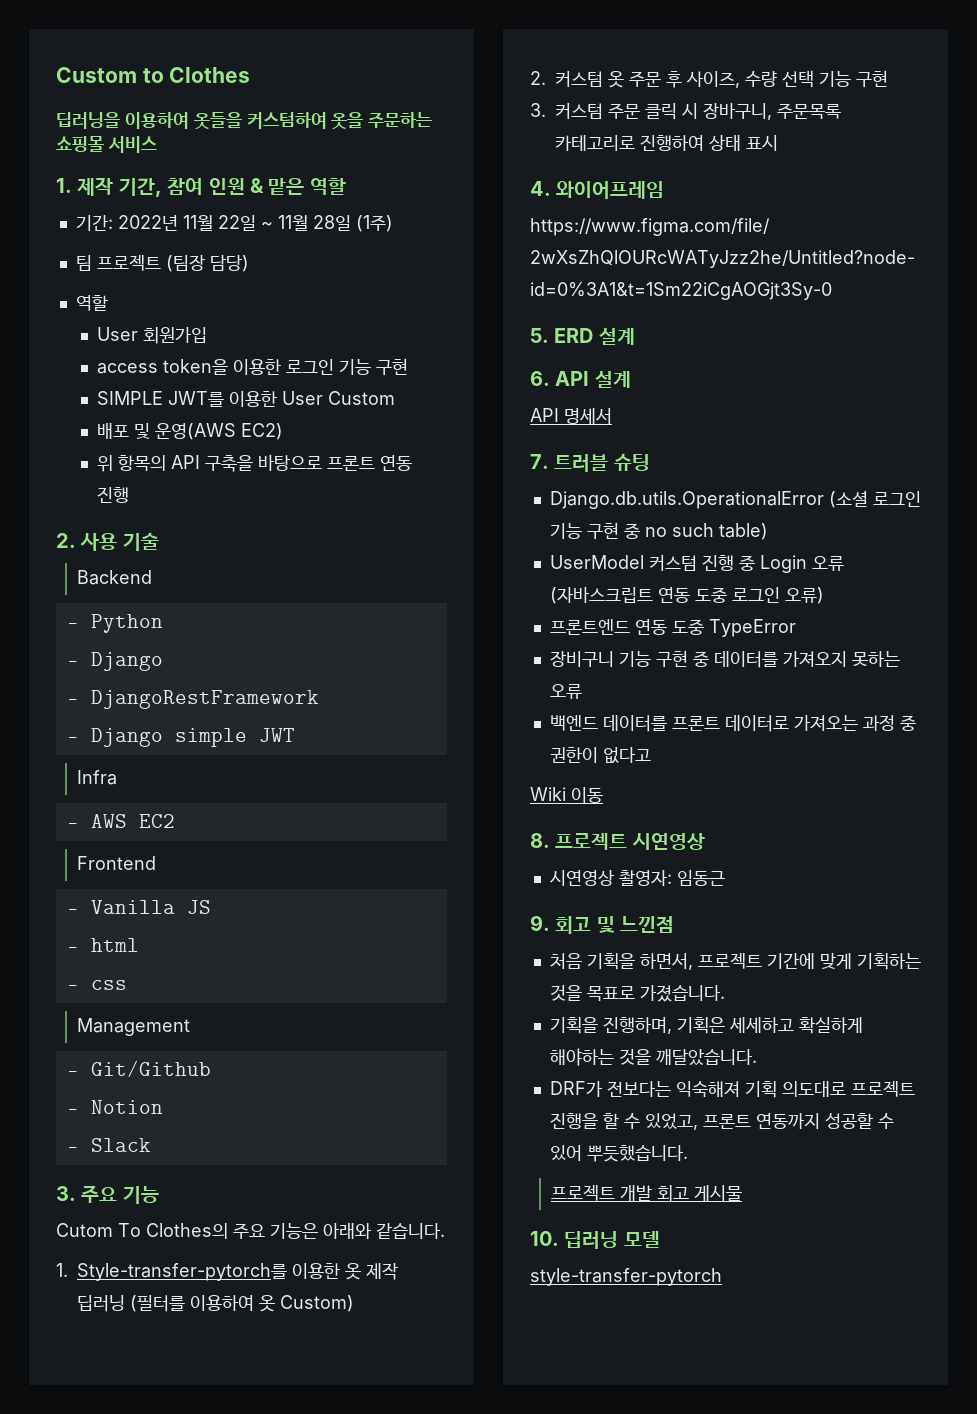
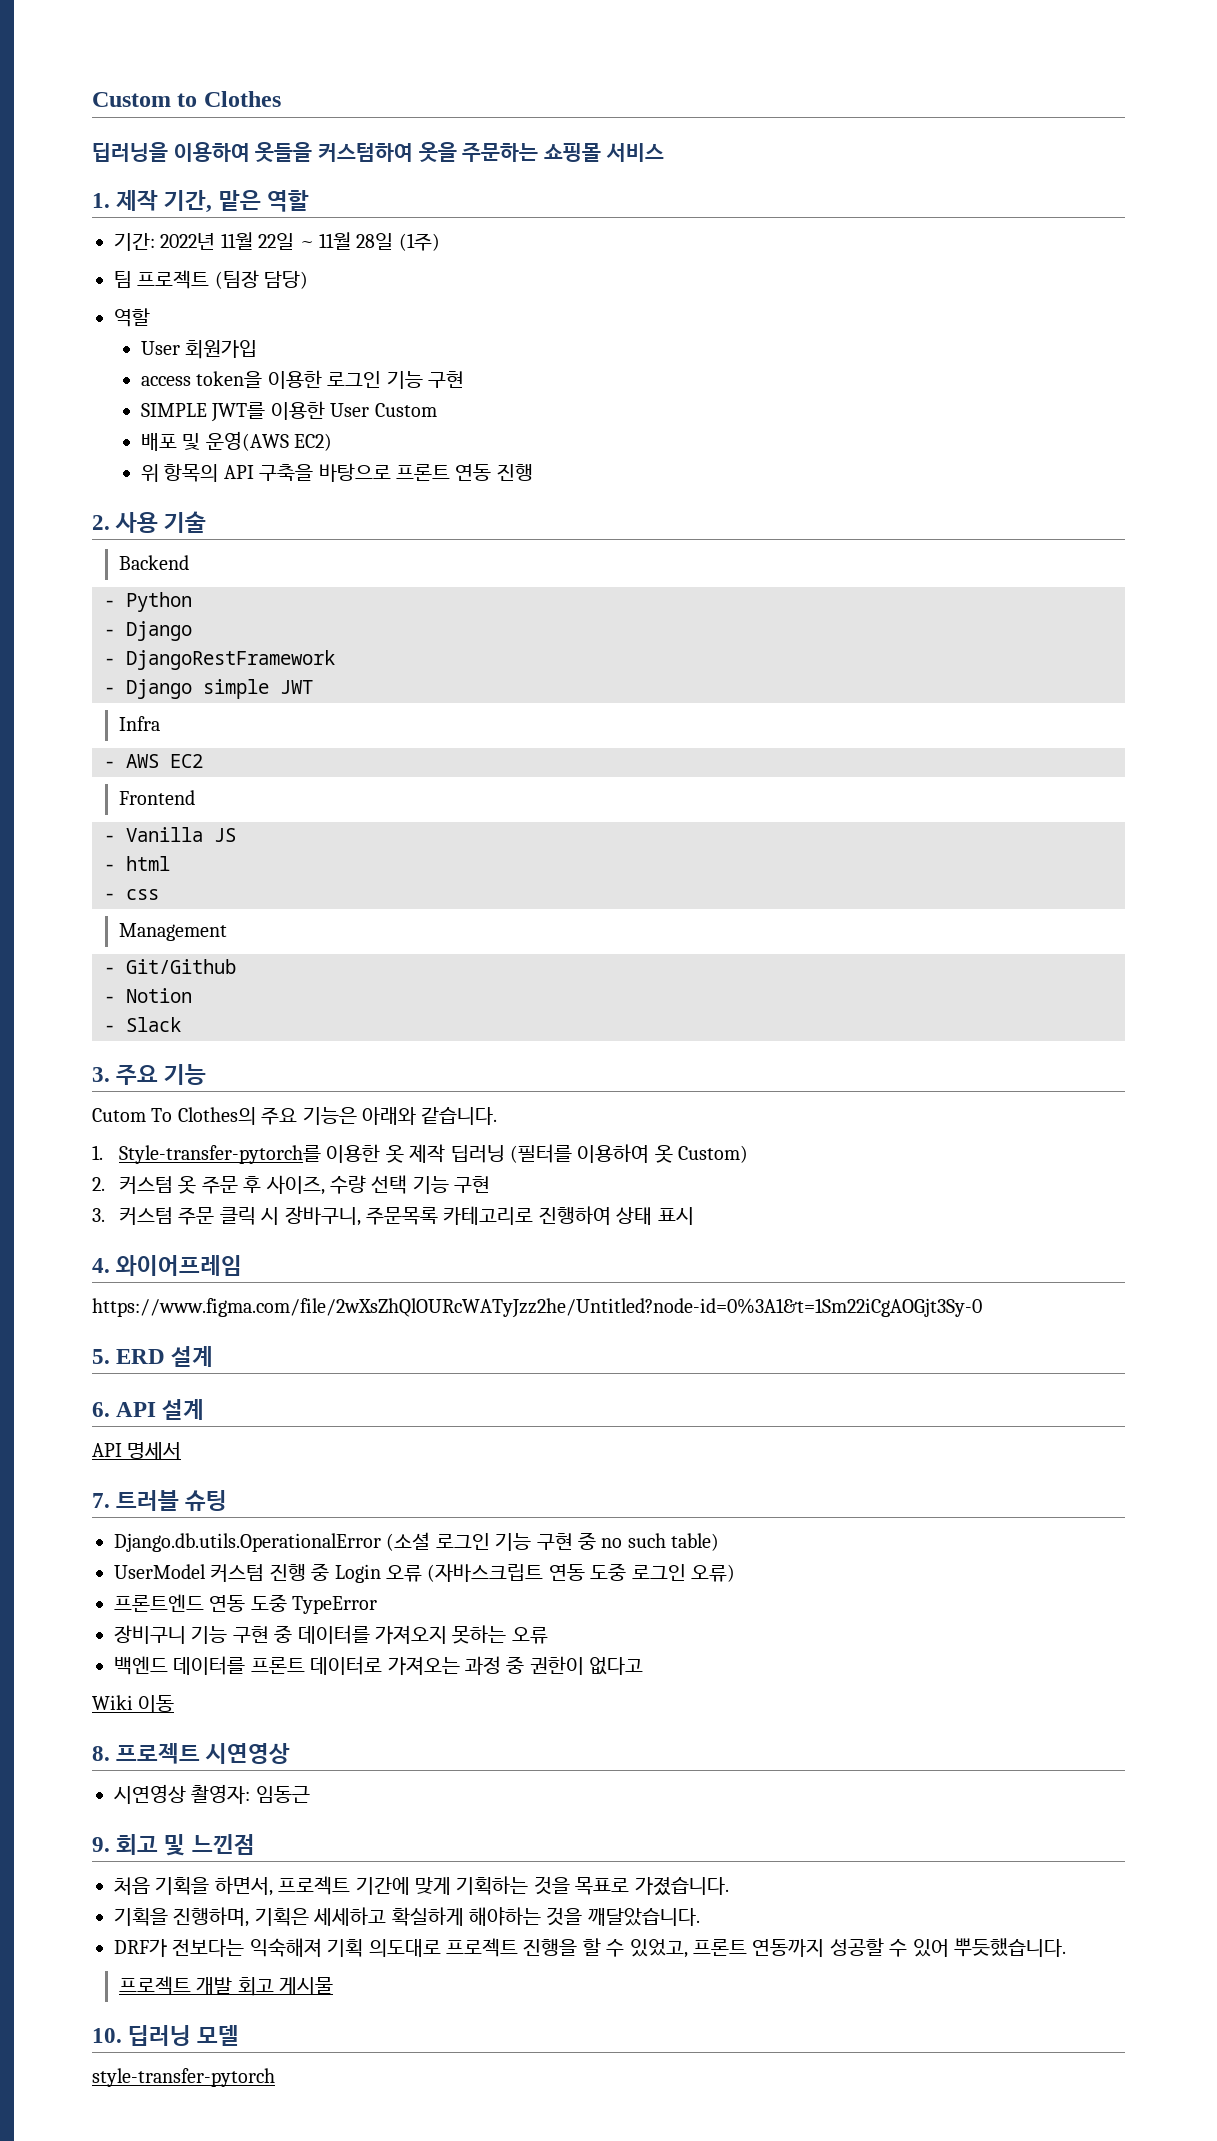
[167,178,264,196] 참여 인원 & -> (213, 201) none

